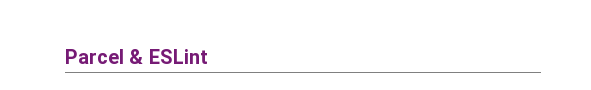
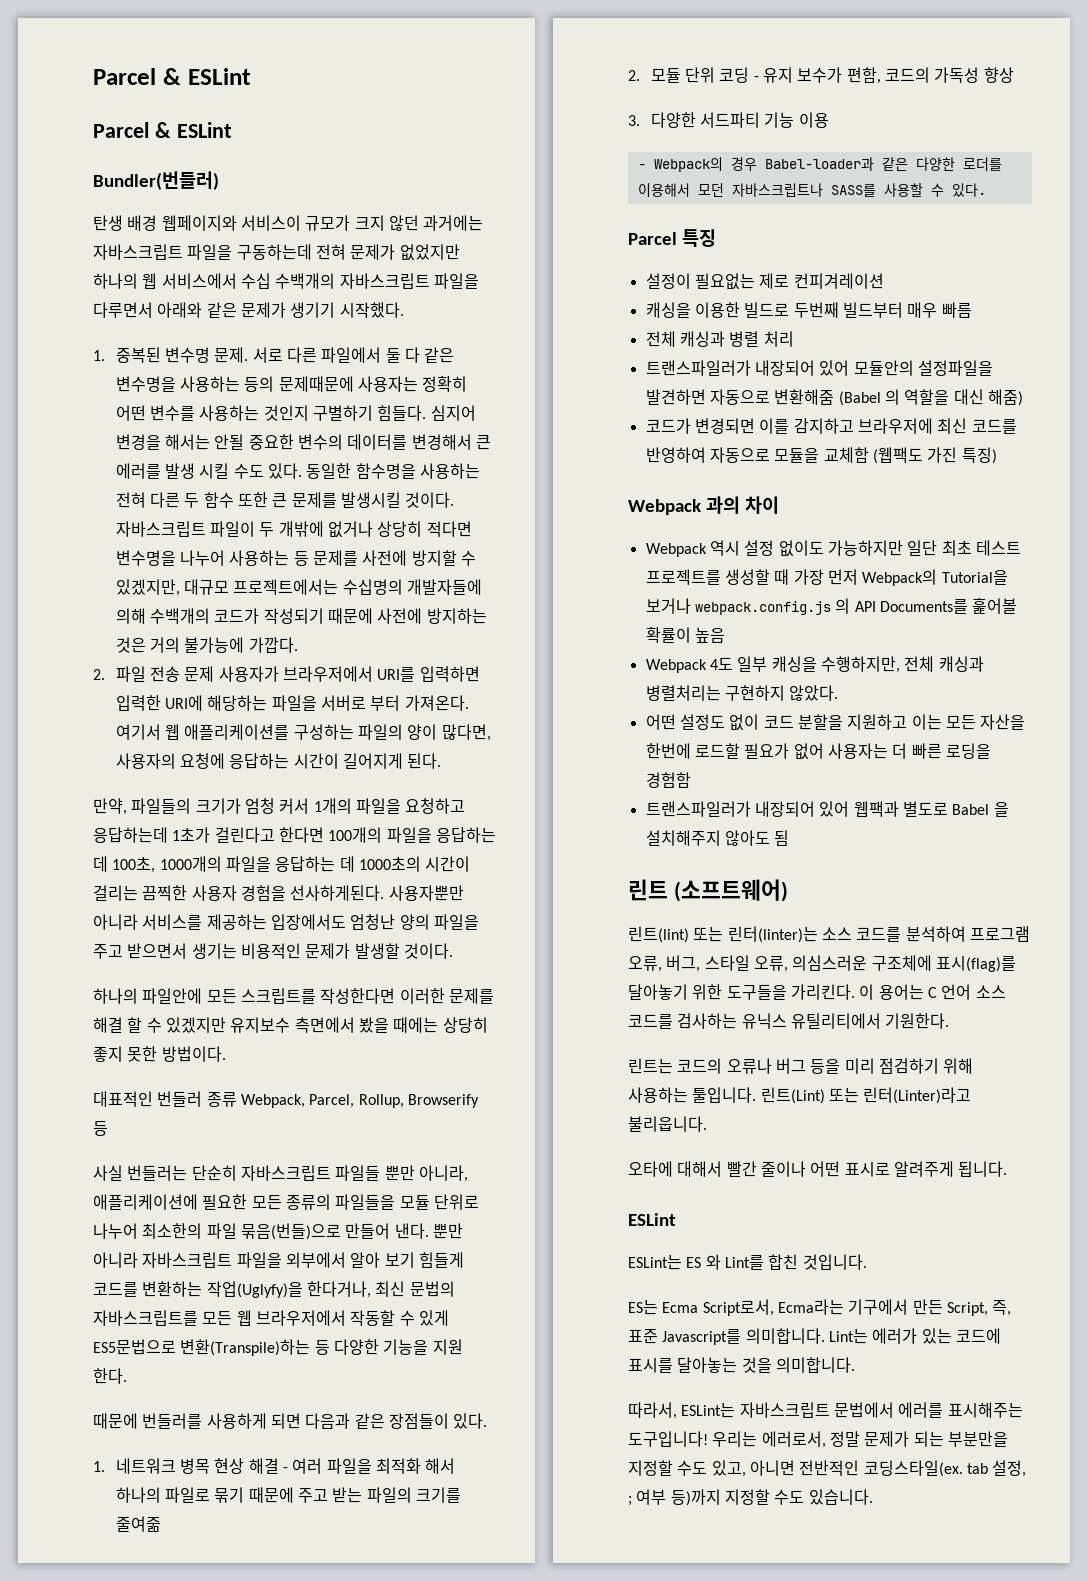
[65,49,208,64] Parcel & ESLint -> [93,68,251,85] [93,122,232,138] [93,171,219,190] [93,215,484,231] [93,244,460,261] [93,273,479,289] [93,302,404,318] [93,347,455,363] [115,376,468,392] [115,405,476,421] [115,434,492,450] [115,463,481,479] [115,492,455,508] [115,521,472,538] [115,550,477,566] [115,579,483,596] [115,608,487,624] [115,637,298,653] [93,666,480,682] [115,695,469,711] [115,724,491,741] [115,753,442,769] [93,798,466,815] [93,827,496,843] [93,856,471,873] [93,885,464,901] [93,914,479,930] [93,943,453,959] [93,988,494,1004] [93,1017,488,1033] [93,1046,226,1062] [93,1091,479,1108] [93,1121,108,1136] [93,1165,468,1182] [93,1194,479,1210] [93,1223,463,1240] [93,1252,464,1268] [93,1281,455,1298] [93,1310,449,1326] [93,1339,463,1356] [93,1368,127,1384] [93,1413,488,1429] [93,1458,456,1474] [115,1487,462,1503] [115,1516,161,1532] [628,67,1014,84] [628,112,829,128] [637,157,1002,172] [637,183,986,197] [628,229,716,247] [645,273,884,290] [645,302,972,318] [645,331,794,347] [645,360,993,376] [645,389,1023,406] [645,418,1017,434] [645,447,997,464] [628,496,779,515] [645,540,1021,557] [645,569,1008,586] [645,598,1018,615] [645,627,725,643] [645,656,984,673] [645,685,839,701] [645,714,1026,731] [645,743,991,760] [645,772,691,788] [645,801,1009,817] [645,830,790,846] [628,879,788,902] [628,926,1030,943] [628,955,1016,972] [628,984,1006,1000] [628,1013,950,1029] [628,1058,974,1074] [628,1087,972,1104] [628,1116,707,1132] [628,1161,1008,1177] [628,1213,676,1226] [628,1254,867,1270] [628,1299,1012,1316] [628,1328,1001,1345] [628,1357,855,1373] [628,1402,1023,1419] [628,1431,1008,1448] [628,1460,1027,1477] [628,1489,873,1506] Parcel & ESLint // Parcel & ESLint // Bundler(번들러) // 탄생 배경 웹페이지와 서비스이 규모가 크지 않던 과거에는 자바스크립트 파일을 구동하는데 전혀 문제가 없었지만 하나의 웹 서비스에서 수십 수백개의 자바스크립트 파일을 다루면서 아래와 같은 문제가 생기기 시작했다. // 1. 중복된 변수명 문제. 서로 다른 파일에서 둘 다 같은 변수명을 사용하는 등의 문제때문에 사용자는 정확히 어떤 변수를 사용하는 것인지 구별하기 힘들다. 심지어 변경을 해서는 안될 중요한 변수의 데이터를 변경해서 큰 에러를 발생 시킬 수도 있다. 동일한 함수명을 사용하는 전혀 다른 두 함수 또한 큰 문제를 발생시킬 것이다. 자바스크립트 파일이 두 개밖에 없거나 상당히 적다면 변수명을 나누어 사용하는 등 문제를 사전에 방지할 수 있겠지만, 대규모 프로젝트에서는 수십명의 개발자들에 의해 수백개의 코드가 작성되기 때문에 사전에 방지하는 것은 거의 불가능에 가깝다. // 2. 파일 전송 문제 사용자가 브라우저에서 URI를 입력하면 입력한 URI에 해당하는 파일을 서버로 부터 가져온다. 여기서 웹 애플리케이션를 구성하는 파일의 양이 많다면, 사용자의 요청에 응답하는 시간이 길어지게 된다. // 만약, 파일들의 크기가 엄청 커서 1개의 파일을 요청하고 응답하는데 1초가 걸린다고 한다면 100개의 파일을 응답하는 데 100초, 1000개의 파일을 응답하는 데 1000초의 시간이 걸리는 끔찍한 사용자 경험을 선사하게된다. 사용자뿐만 아니라 서비스를 제공하는 입장에서도 엄청난 양의 파일을 주고 받으면서 생기는 비용적인 문제가 발생할 것이다. // 하나의 파일안에 모든 스크립트를 작성한다면 이러한 문제를 해결 할 수 있겠지만 유지보수 측면에서 봤을 때에는 상당히 좋지 못한 방법이다. // 대표적인 번들러 종류 Webpack, Parcel, Rollup, Browserify 등 // 사실 번들러는 단순히 자바스크립트 파일들 뿐만 아니라, 애플리케이션에 필요한 모든 종류의 파일들을 모듈 단위로 나누어 최소한의 파일 묶음(번들)으로 만들어 낸다. 뿐만 아니라 자바스크립트 파일을 외부에서 알아 보기 힘들게 코드를 변환하는 작업(Uglyfy)을 한다거나, 최신 문법의 자바스크립트를 모든 웹 브라우저에서 작동할 수 있게 ES5문법으로 변환(Transpile)하는 등 다양한 기능을 지원 한다. // 때문에 번들러를 사용하게 되면 다음과 같은 장점들이 있다. // 1. 네트워크 병목 현상 해결 - 여러 파일을 최적화 해서 하나의 파일로 묶기 때문에 주고 받는 파일의 크기를 줄여줆 // 2. 모듈 단위 코딩 - 유지 보수가 편함, 코드의 가독성 향상 // 3. 다양한 서드파티 기능 이용 // - Webpack의 경우 Babel-loader과 같은 다양한 로더를 이용해서 모던 자바스크립트나 SASS를 사용할 수 있다. // Parcel 특징 // 설정이 필요없는 제로 컨피겨레이션 // 캐싱을 이용한 빌드로 두번째 빌드부터 매우 빠름 // 전체 캐싱과 병렬 처리 // 트랜스파일러가 내장되어 있어 모듈안의 설정파일을 발견하면 자동으로 변환해줌 (Babel 의 역할을 대신 해줌) // 코드가 변경되면 이를 감지하고 브라우저에 최신 코드를 반영하여 자동으로 모듈을 교체함 (웹팩도 가진 특징) // Webpack 과의 차이 // Webpack 역시 설정 없이도 가능하지만 일단 최초 테스트 프로젝트를 생성할 때 가장 먼저 Webpack의 Tutorial을 보거나 webpack.config.js 의 API Documents를 훑어볼 확률이 높음 // Webpack 4도 일부 캐싱을 수행하지만, 전체 캐싱과 병렬처리는 구현하지 않았다. // 어떤 설정도 없이 코드 분할을 지원하고 이는 모든 자산을 한번에 로드할 필요가 없어 사용자는 더 빠른 로딩을 경험함 // 트랜스파일러가 내장되어 있어 웹팩과 별도로 Babel 을 설치해주지 않아도 됨 // 린트 (소프트웨어) // 린트(lint) 또는 린터(linter)는 소스 코드를 분석하여 프로그램 오류, 버그, 스타일 오류, 의심스러운 구조체에 표시(flag)를 달아놓기 위한 도구들을 가리킨다. 이 용어는 C 언어 소스 코드를 검사하는 유닉스 유틸리티에서 기원한다. // 린트는 코드의 오류나 버그 등을 미리 점검하기 위해 사용하는 툴입니다. 린트(Lint) 또는 린터(Linter)라고 불리웁니다. // 오타에 대해서 빨간 줄이나 어떤 표시로 알려주게 됩니다. // ESLint // ESLint는 ES 와 Lint를 합친 것입니다. // ES는 Ecma Script로서, Ecma라는 기구에서 만든 Script, 즉, 표준 Javascript를 의미합니다. Lint는 에러가 있는 코드에 표시를 달아놓는 것을 의미합니다. // 따라서, ESLint는 자바스크립트 문법에서 에러를 표시해주는 도구입니다! 우리는 에러로서, 정말 문제가 되는 부분만을 지정할 수도 있고, 아니면 전반적인 코딩스타일(ex. tab 설정, ; 여부 등)까지 지정할 수도 있습니다.

